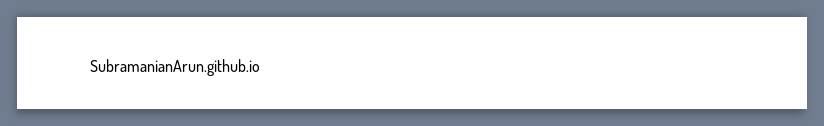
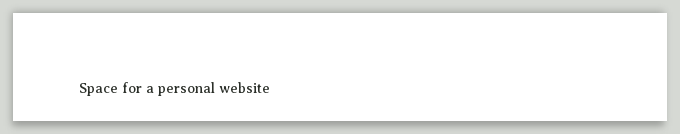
[90,59,260,76] SubramanianArun.github.io -> [79,82,270,96] Space for a personal website

